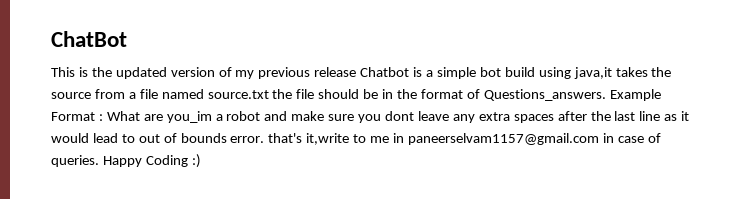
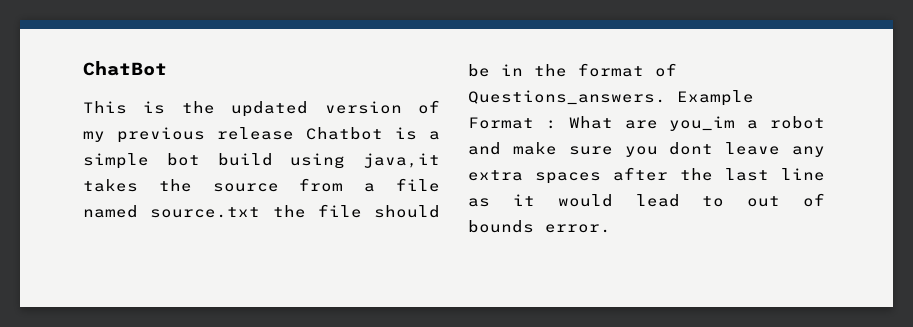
[268,133,661,145] [51,154,201,168] that's it,write to me in paneerselvam1157@gmail.com in case of queries. Happy Coding :) -> (611, 228) none

